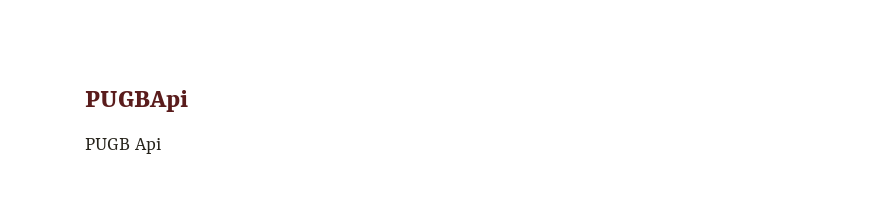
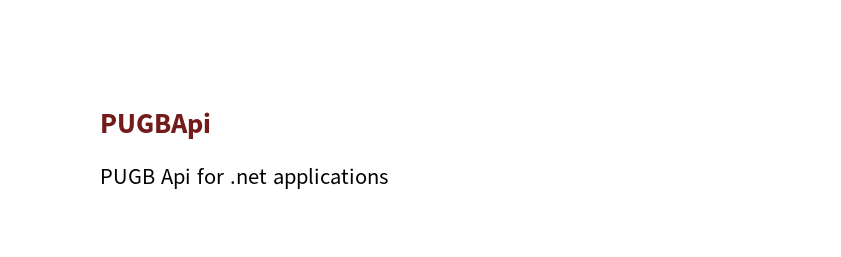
(162, 146) none -> [197,168,389,189] for .net applications

